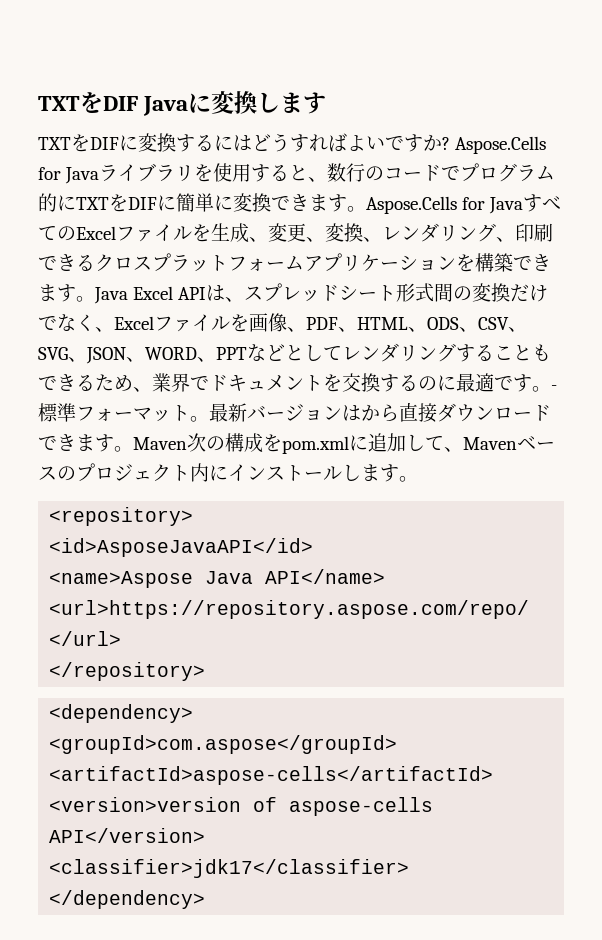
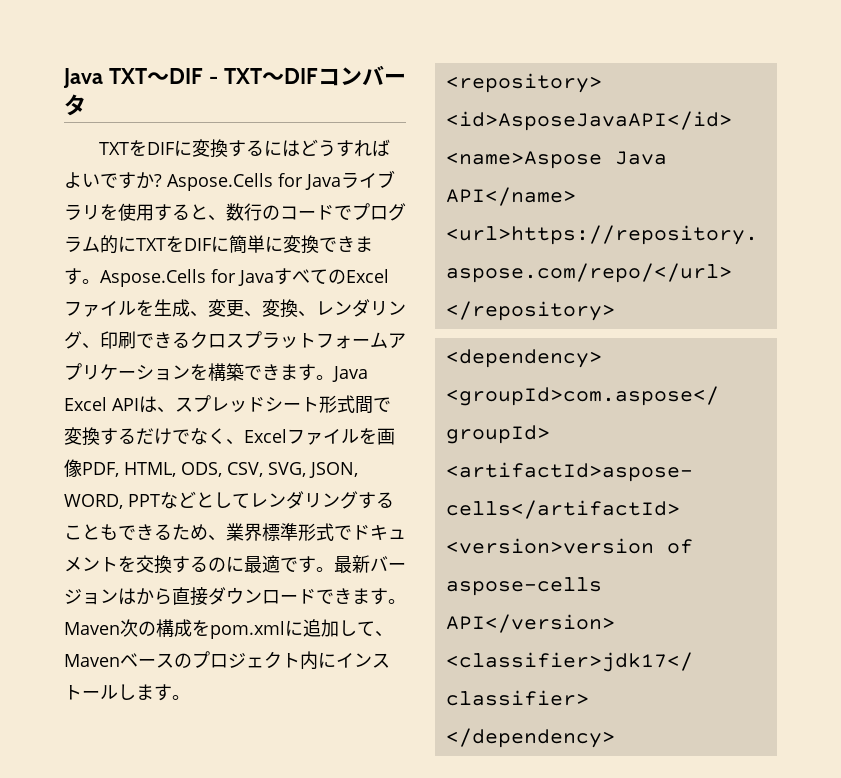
[38,91,327,116] TXTをDIF Javaに変換します -> [63,65,406,88] [64,94,86,116] Java TXT～DIF - TXT～DIFコンバータ
[453,283,511,302] の変換 -> [373,397,391,412] [64,427,136,446] で変換する
[287,317,527,332] [38,347,216,364] 、PDF、HTML、ODS、CSV、SVG、JSON、WORD、 -> [82,462,358,478] [64,494,123,509] PDF, HTML, ODS, CSV, SVG, JSON, WORD,
(190, 382) none -> [262,523,334,541] 標準形式
[551,385,557,390] [38,403,209,422] -標準フォーマット。 -> (334, 569) none

